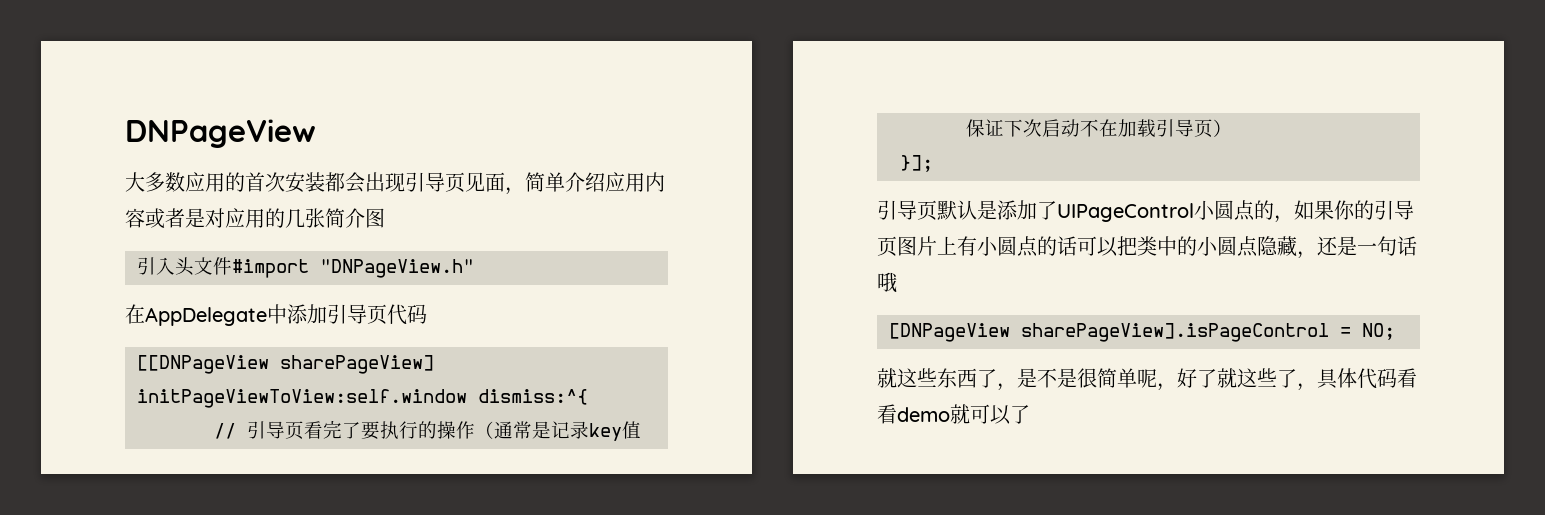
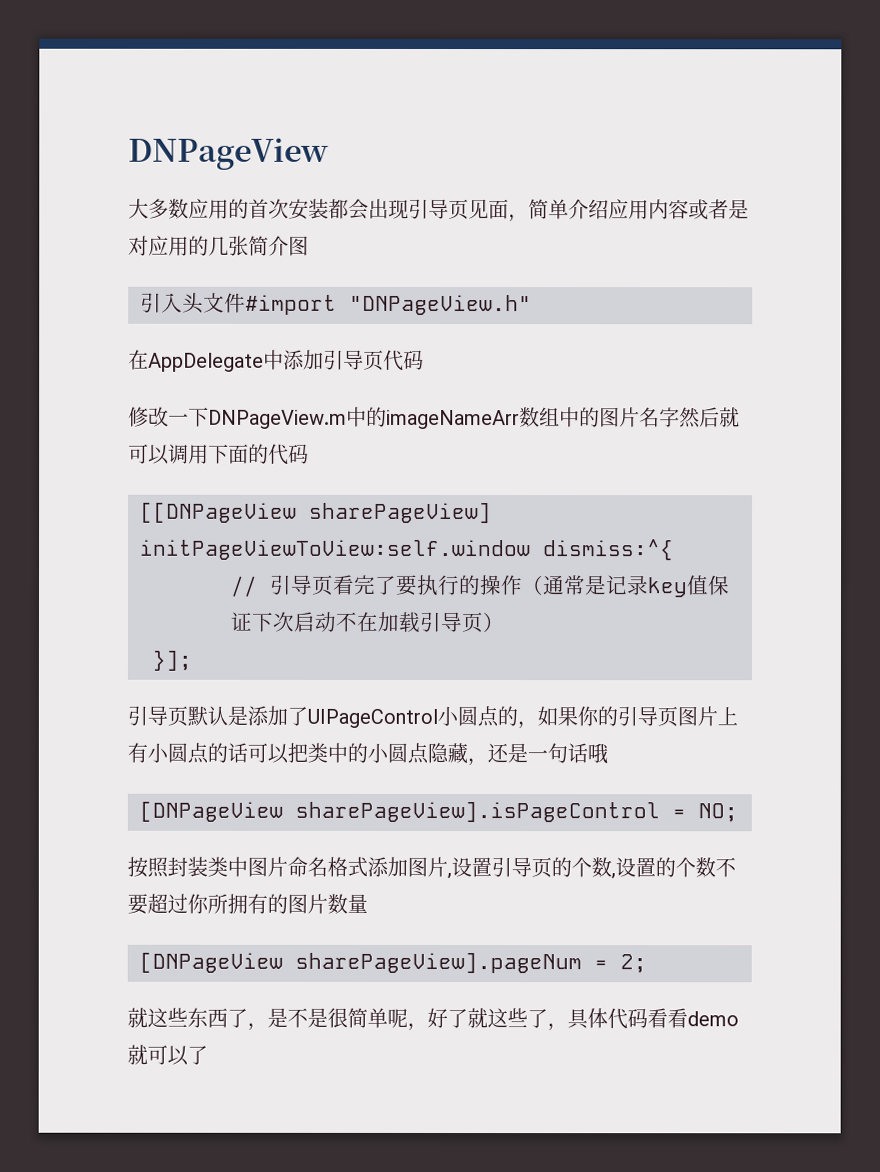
(427, 314) none -> [128,406,740,430] [128,443,309,465] // 修改一下DNPageView.m中的imageNameArr数组中的图片名字然后就可以调用下面的代码
(1395, 331) none -> [127,856,736,880] [127,893,368,915] [139,952,647,974] // 按照封装类中图片命名格式添加图片,设置引导页的个数,设置的个数不要超过你所拥有的图片数量 // [DNPageView sharePageView].pageNum = 2;

